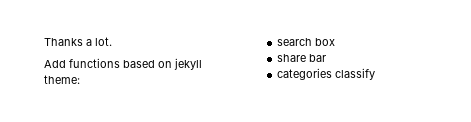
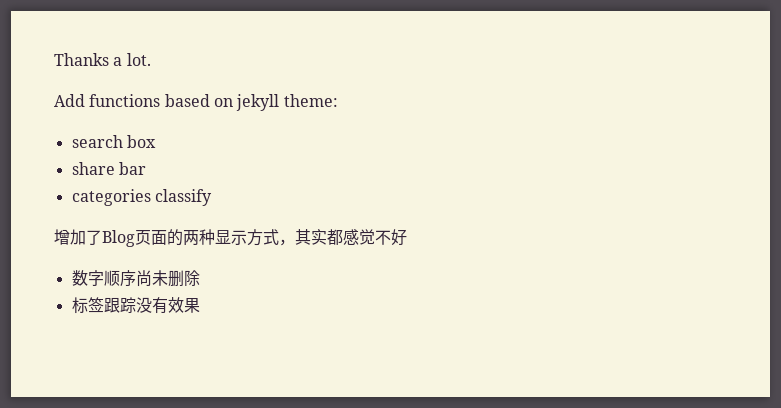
(376, 74) none -> [54,229,407,247] [71,270,200,287] [71,297,200,314] // 增加了Blog页面的两种显示方式，其实都感觉不好 // 数字顺序尚未删除 // 标签跟踪没有效果

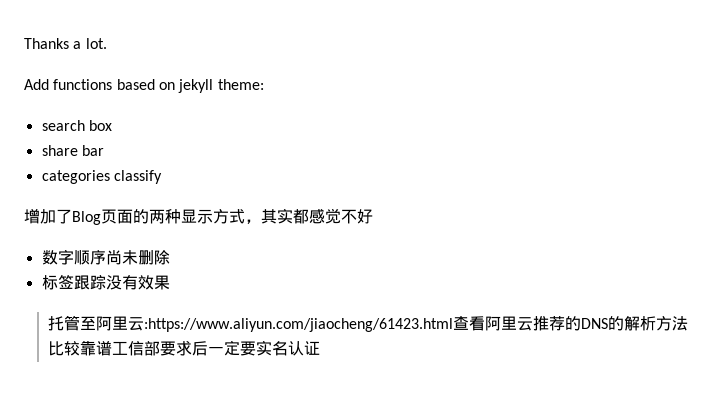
(200, 305) none -> [48,315,689,332] [48,340,321,356] // 托管至阿里云:https://www.aliyun.com/jiaocheng/61423.html查看阿里云推荐的DNS的解析方法比较靠谱工信部要求后一定要实名认证

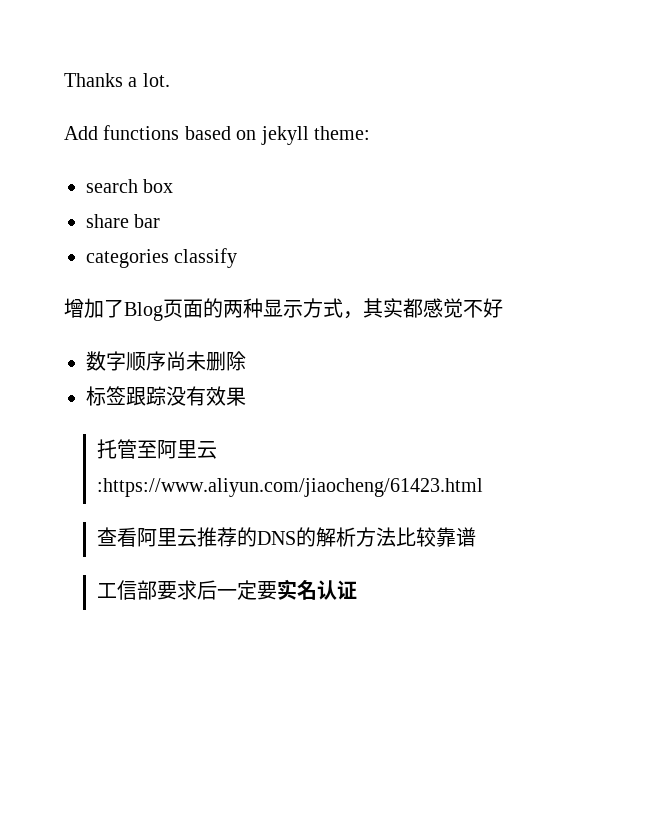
(454, 325) none -> (483, 487) //
(113, 348) none -> (476, 537) //

